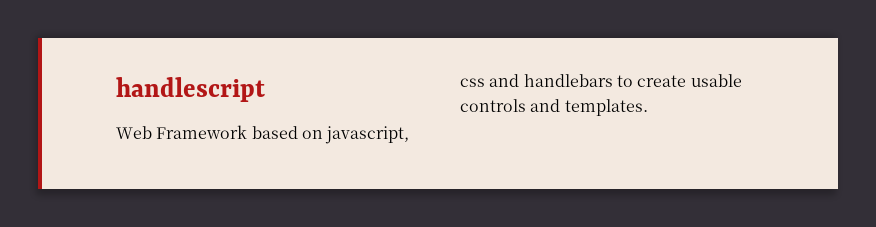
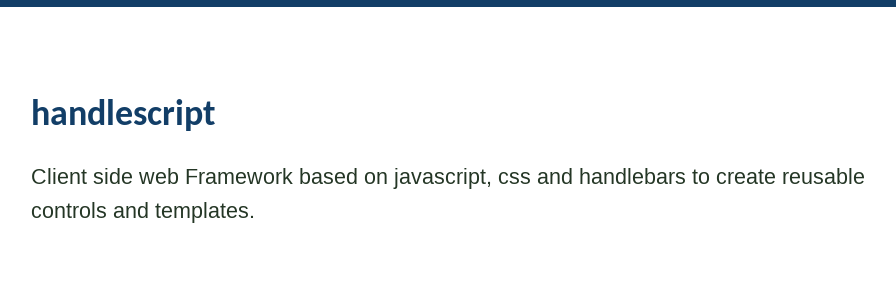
[116,126,152,139] Web -> [31,168,179,184] Client side web
[690,74,742,87] usable -> [782,168,865,184] reusable

